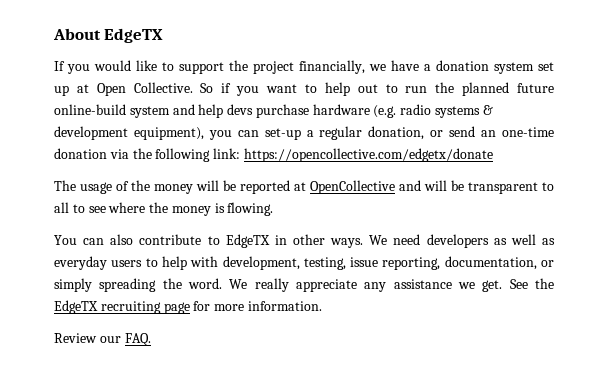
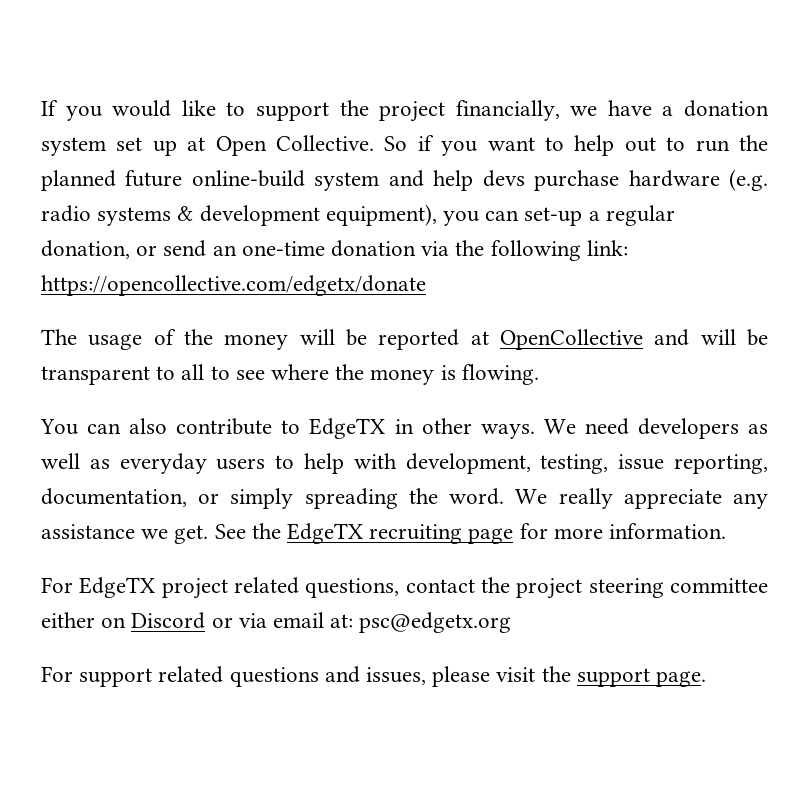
[53,28,164,43] About EdgeTX // -> (41, 108) none
[54,333,151,346] Review our FAQ. -> [41,577,768,599] [41,612,512,633] [41,666,707,687] For EdgeTX project related questions, contact the project steering committee either on Discord or via email at: psc@edgetx.org // For support related questions and issues, please visit the support page.

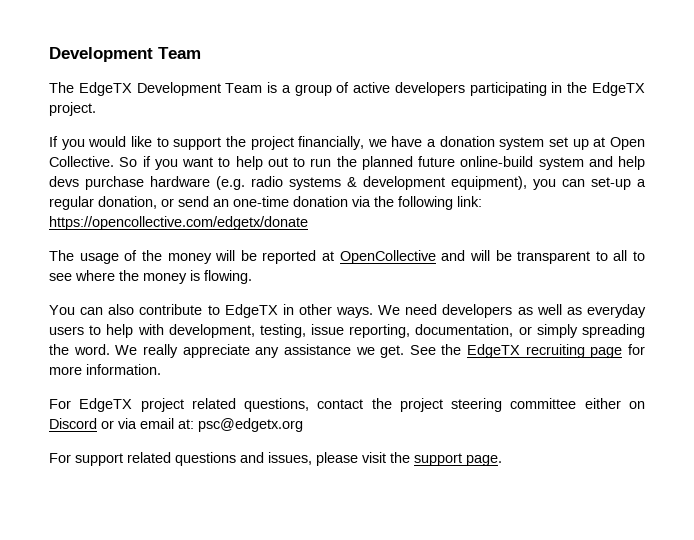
(41, 108) none -> [49,47,201,62] [49,82,645,96] [49,102,96,116] Development Team // The EdgeTX Development Team is a group of active developers participating in the EdgeTX project. //

